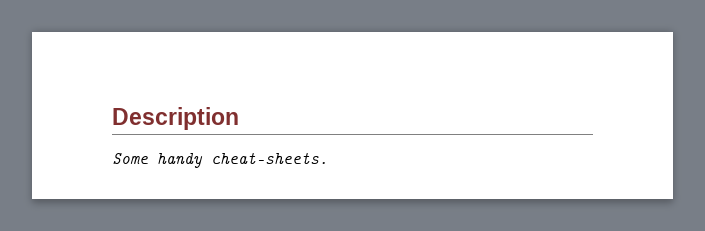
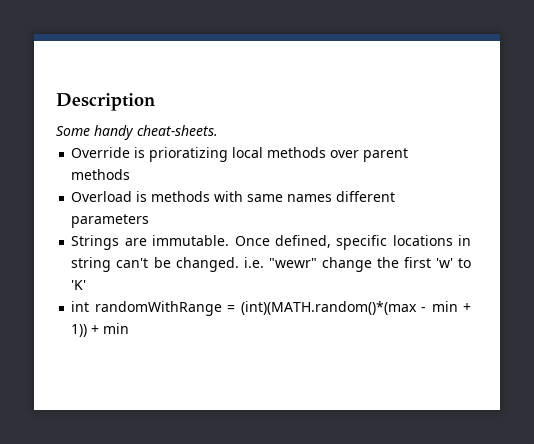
(328, 158) none -> [71,147,409,162] [71,169,131,180] [71,191,396,202] [71,214,150,228] [71,235,471,250] [71,257,472,272] [71,280,87,290] [71,301,472,316] [71,323,130,337] // Override is prioratizing local methods over parent methods // Overload is methods with same names different parameters // Strings are immutable. Once defined, specific locations in string can't be changed. i.e. "wewr" change the first 'w' to 'K' // int randomWithRange = (int)(MATH.random()*(max - min + 1)) + min

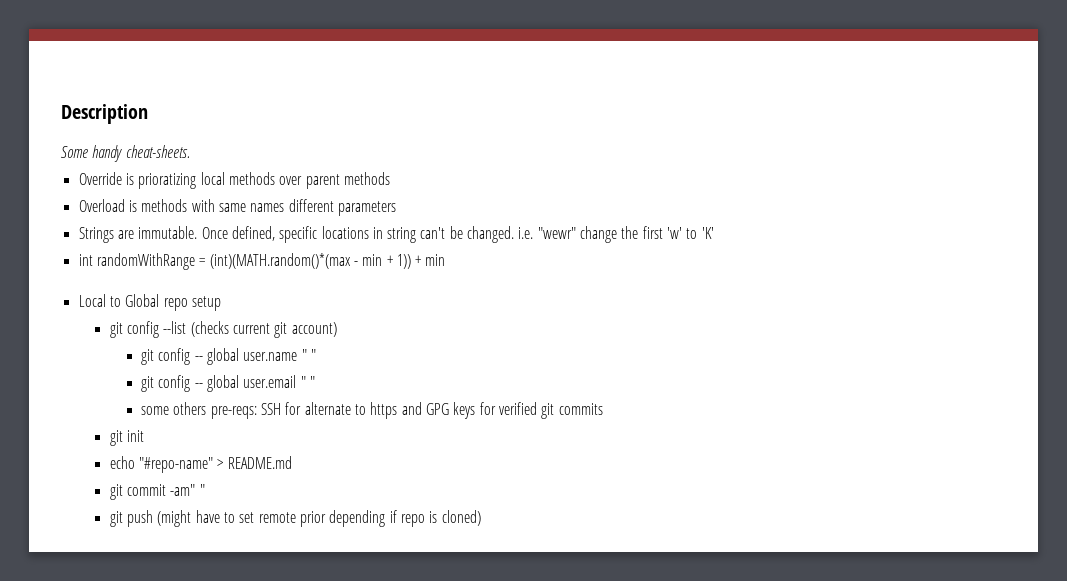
(130, 328) none -> [78,294,221,311] [109,321,337,338] [141,348,316,365] [141,375,315,392] [141,402,603,419] [109,430,145,446] [109,456,292,473] [109,484,205,500] [109,510,481,527] // Local to Global repo setup // git config --list (checks current git account) // git config -- global user.name " " // git config -- global user.email " " // some others pre-reqs: SSH for alternate to https and GPG keys for verified git commits // git init // echo "#repo-name" > README.md // git commit -am" " // git push (might have to set remote prior depending if repo is cloned)

